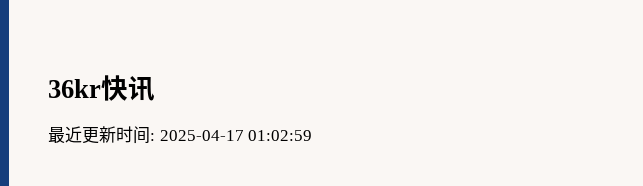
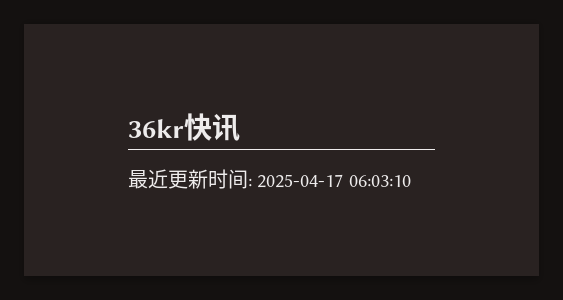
[248,130,313,141] 01:02:59 -> [348,175,411,187] 06:03:10

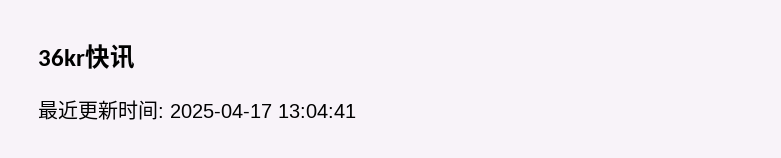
[348,175,411,187] 06:03:10 -> [278,104,356,118] 13:04:41

